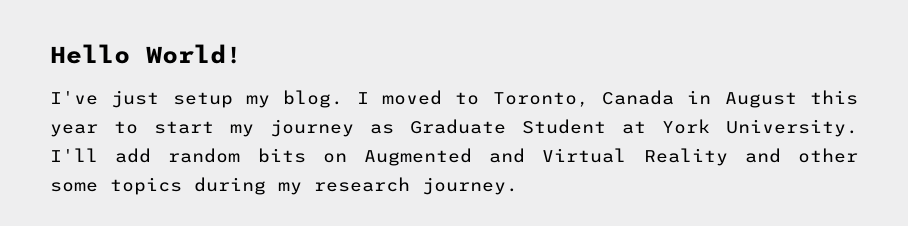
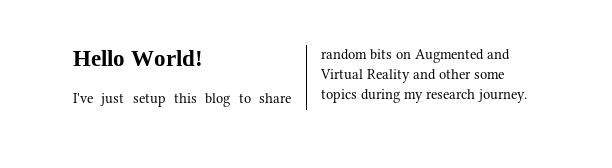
[246,90,859,108] [50,119,858,137] [50,148,152,163] my blog. I moved to Toronto, Canada in August this year to start my journey as Graduate Student at York University. I'll add -> [174,93,291,107] this blog to share

